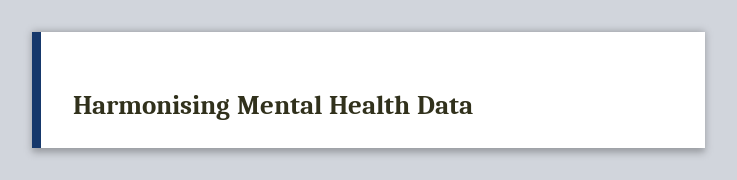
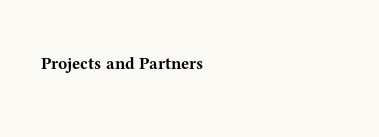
[73,95,474,120] Harmonising Mental Health Data -> [41,57,204,73] Projects and Partners

